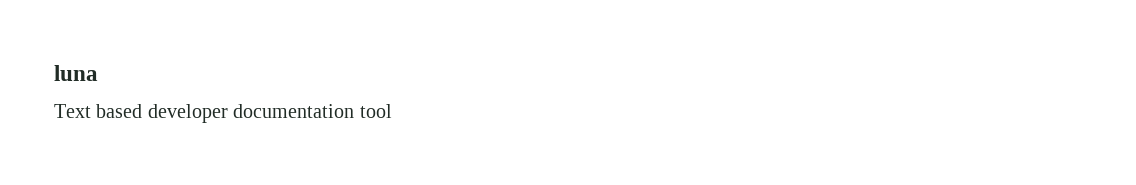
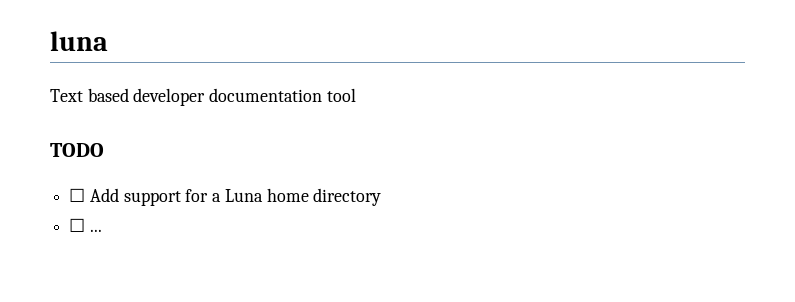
(392, 111) none -> [50,143,104,157] [69,188,382,206] [69,218,102,232] // TODO // ☐ Add support for a Luna home directory // ☐ ...

